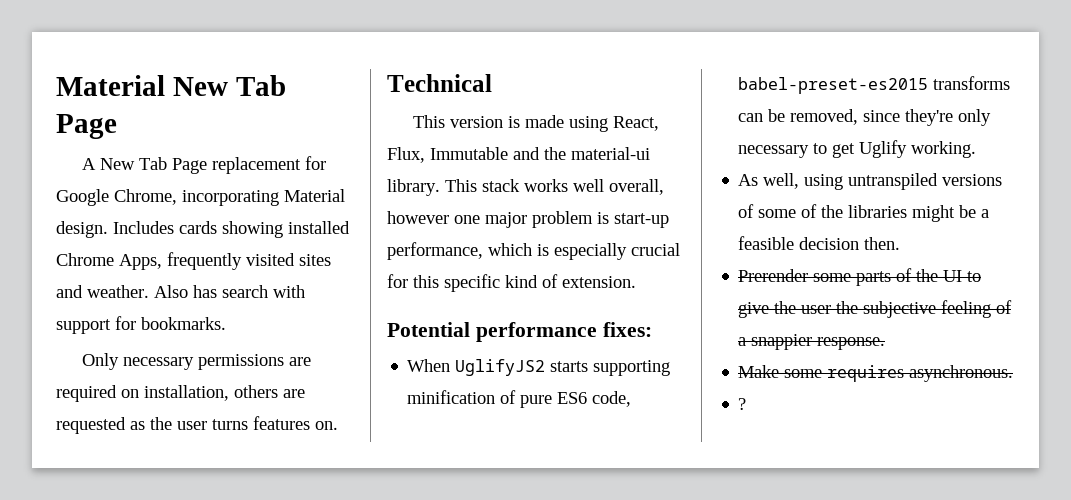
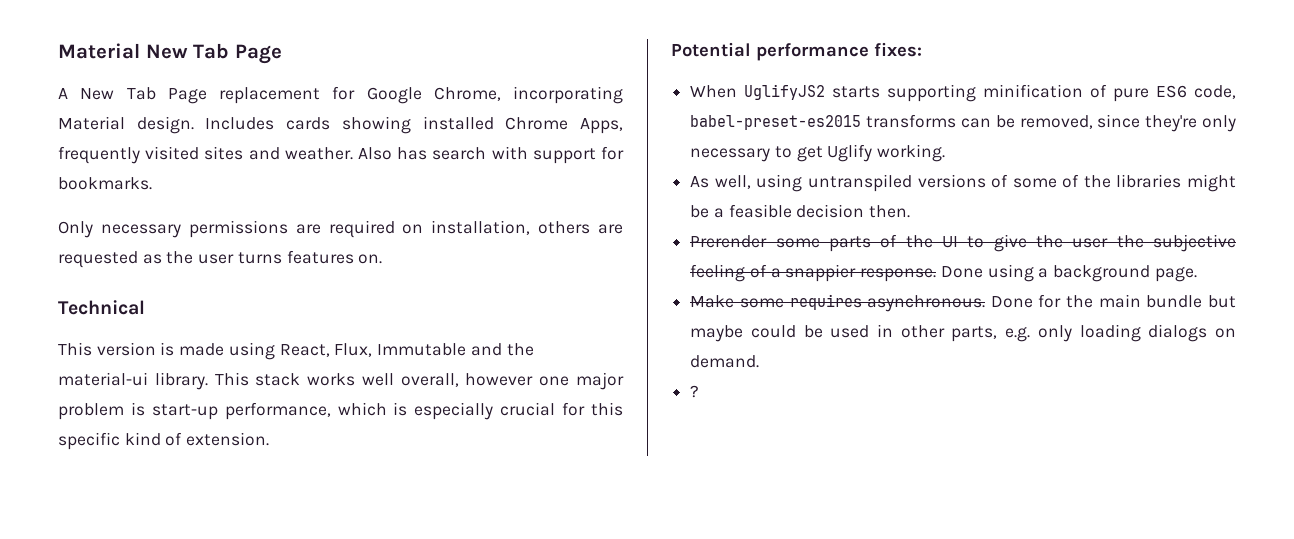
(886, 343) none -> [940,264,1197,282] Done using a background page.
(1014, 373) none -> [990,294,1236,308] [690,324,1236,342] [690,355,760,368] Done for the main bundle but maybe could be used in other parts, e.g. only loading dialogs on demand.

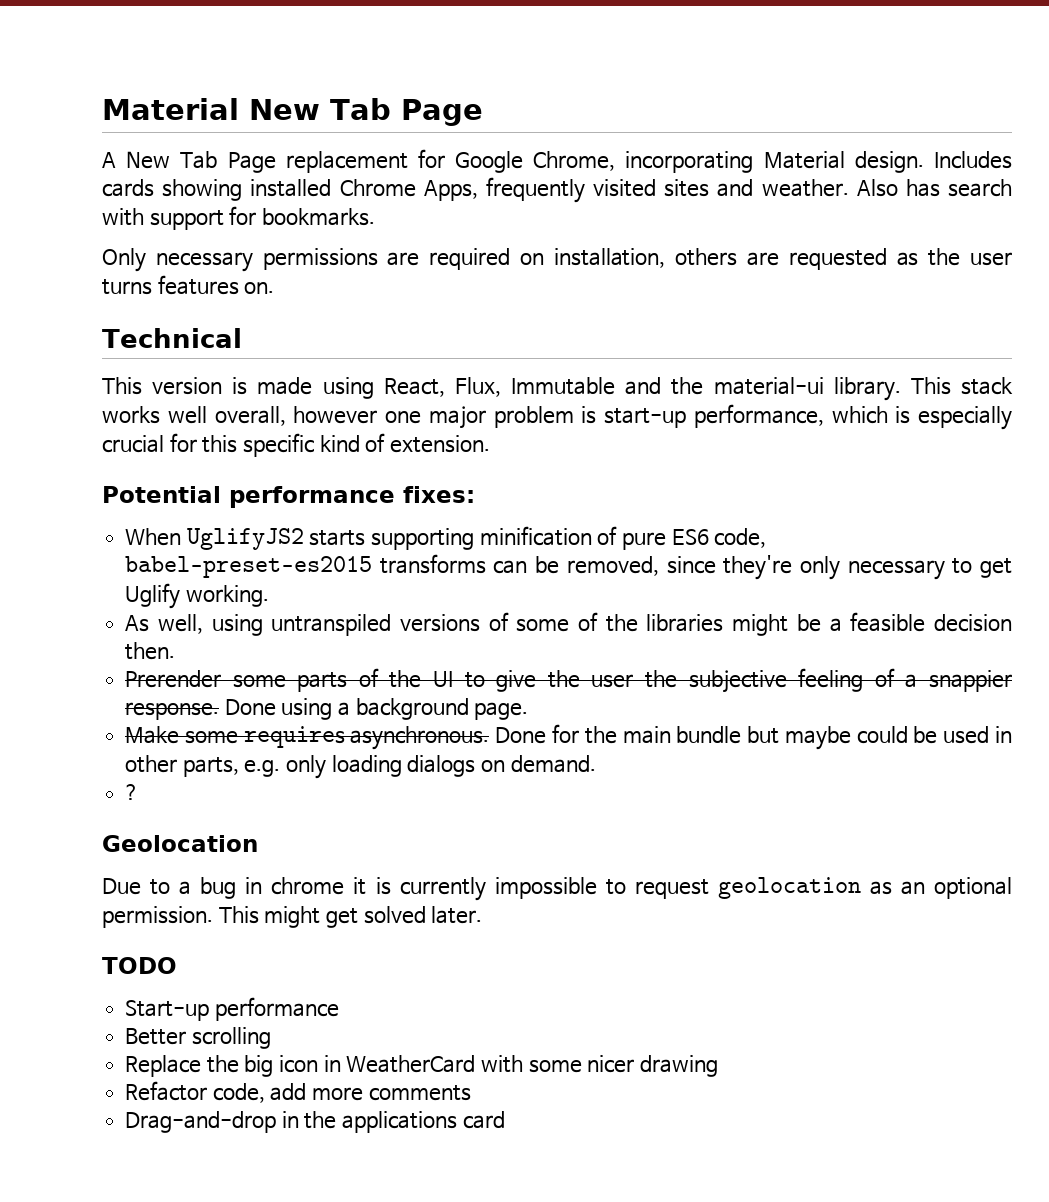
(700, 391) none -> [102,835,258,852] [102,877,1012,901] [102,906,483,928] [102,957,177,974] [125,997,339,1021] [125,1027,271,1049] [125,1055,719,1077] [125,1081,471,1103] [125,1111,505,1133] // Geolocation // Due to a bug in chrome it is currently impossible to request geolocation as an optional permission. This might get solved later. // TODO // Start-up performance // Better scrolling // Replace the big icon in WeatherCard with some nicer drawing // Refactor code, add more comments // Drag-and-drop in the applications card

